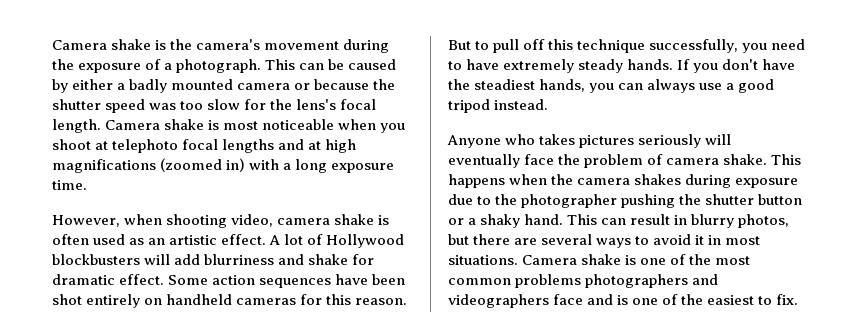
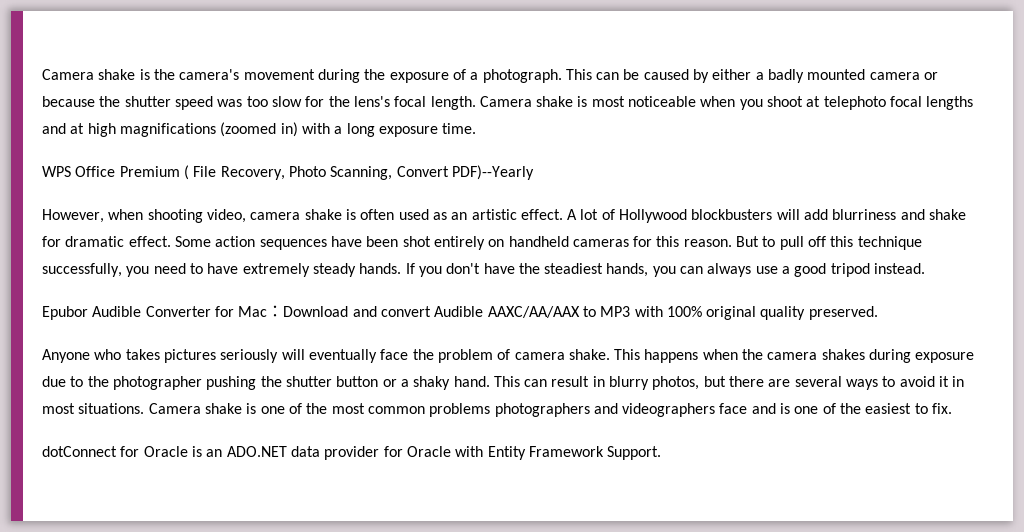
(87, 185) none -> [42,165,534,180] // WPS Office Premium ( File Recovery, Photo Scanning, Convert PDF)--Yearly
(549, 104) none -> [42,305,878,320] // Epubor Audible Converter for Mac：Download and convert Audible AAXC/AA/AAX to MP3 with 100% original quality preserved.
(799, 299) none -> [42,446,662,460] // dotConnect for Oracle is an ADO.NET data provider for Oracle with Entity Framework Support.

